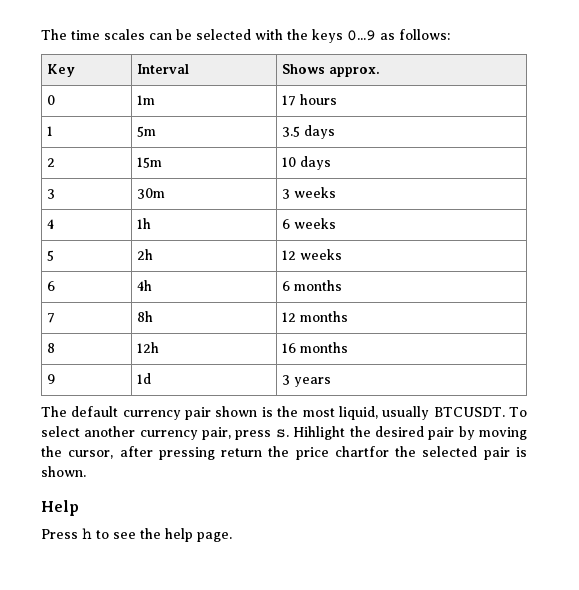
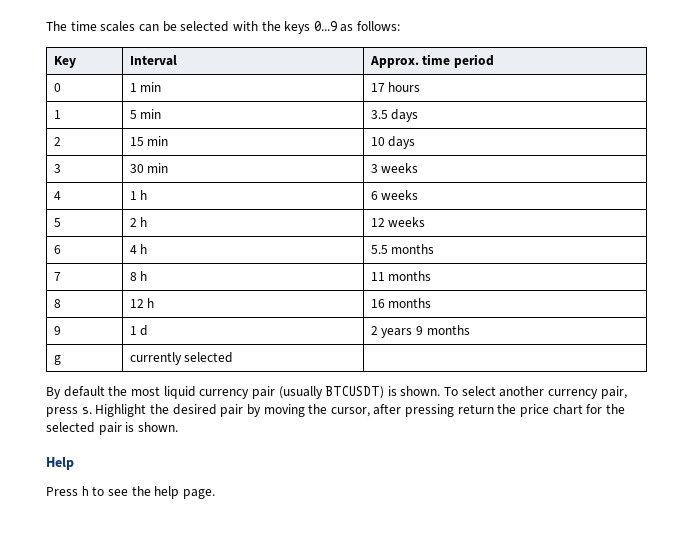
[281,64,380,77] Shows approx. -> [369,54,495,68] Approx. time period
[136,95,155,105] 1m -> [129,82,162,92] 1 min
[136,126,156,137] 5m -> [129,109,162,119] 5 min
[136,157,162,168] 15m -> [129,136,169,146] 15 min
[136,188,165,199] 30m -> [129,163,169,173] 30 min
[136,218,151,229] 1h -> [129,190,148,200] 1 h
[136,249,153,260] 2h -> [129,217,148,227] 2 h
[136,280,152,291] [281,281,290,291] 4h | 6 -> [129,244,148,254] [370,245,388,254] 4 h | 5.5
[136,311,153,322] [281,312,296,322] 8h | 12 -> [129,271,148,281] [370,272,385,281] 8 h | 11
[136,342,159,353] 12h -> [129,298,155,308] 12 h
[136,373,151,384] [281,375,331,387] [41,406,505,420] 1d | 3 years // The default currency pair shown is the most liquid, usually BTCUSDT. -> [129,325,149,336] [370,325,470,338] [53,355,61,365] [129,352,234,365] [46,386,441,399] 1 d | 2 years 9 months // g | currently selected | // By default the most liquid currency pair (usually BTCUSDT) is shown.
[293,426,346,440] Hihlight -> [95,404,147,417] Highlight
[334,446,389,457] chartfor -> [552,404,603,415] chart for

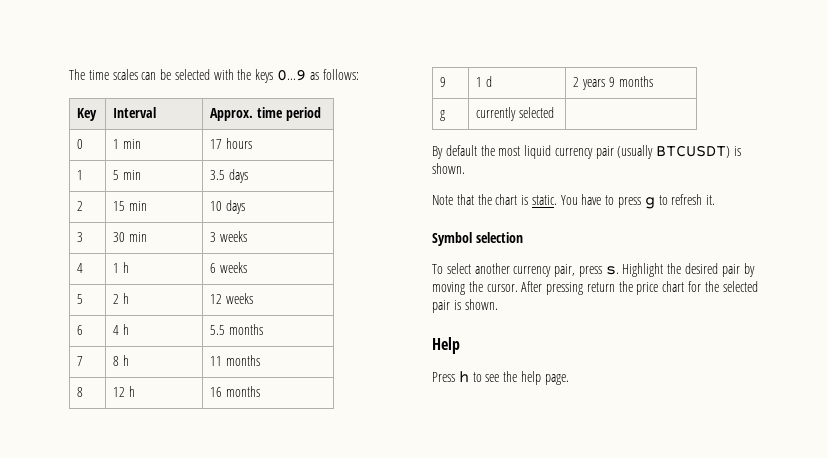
(441, 391) none -> [432,194,716,209] [432,232,523,246] // Note that the chart is static. You have to press g to refresh it. // Symbol selection //
[330,404,402,417] cursor, after -> [486,281,543,292] cursor. After

